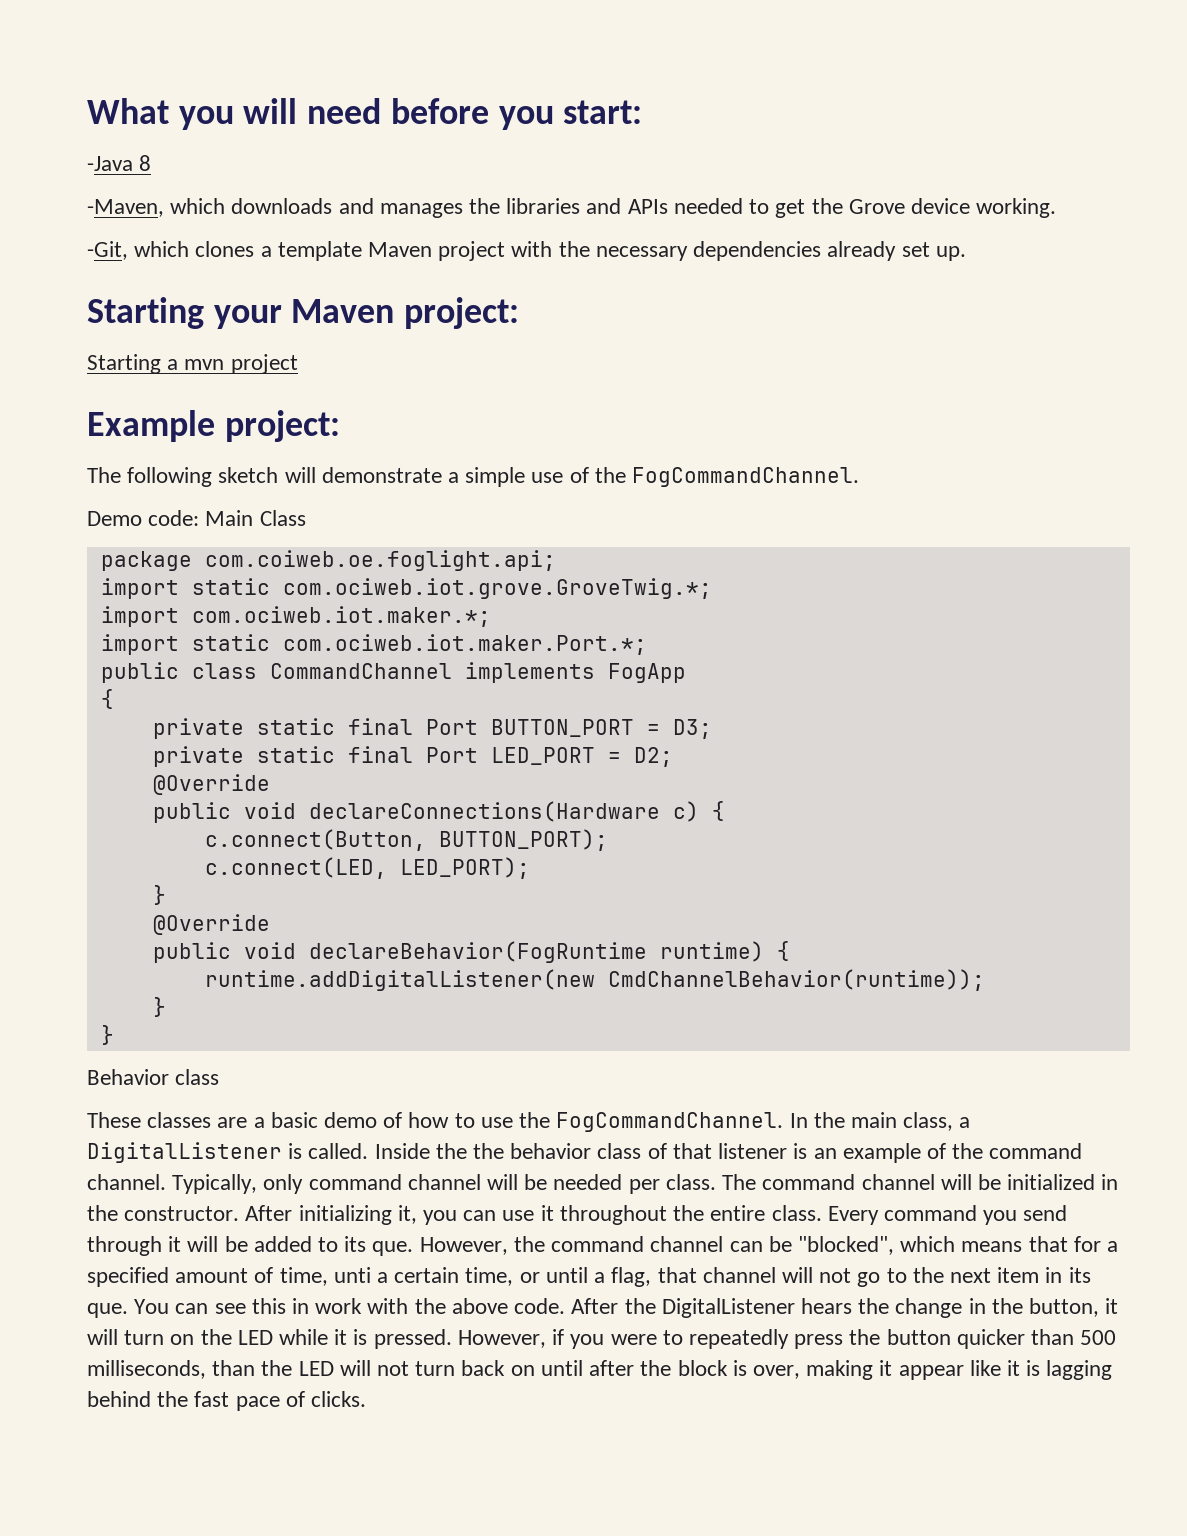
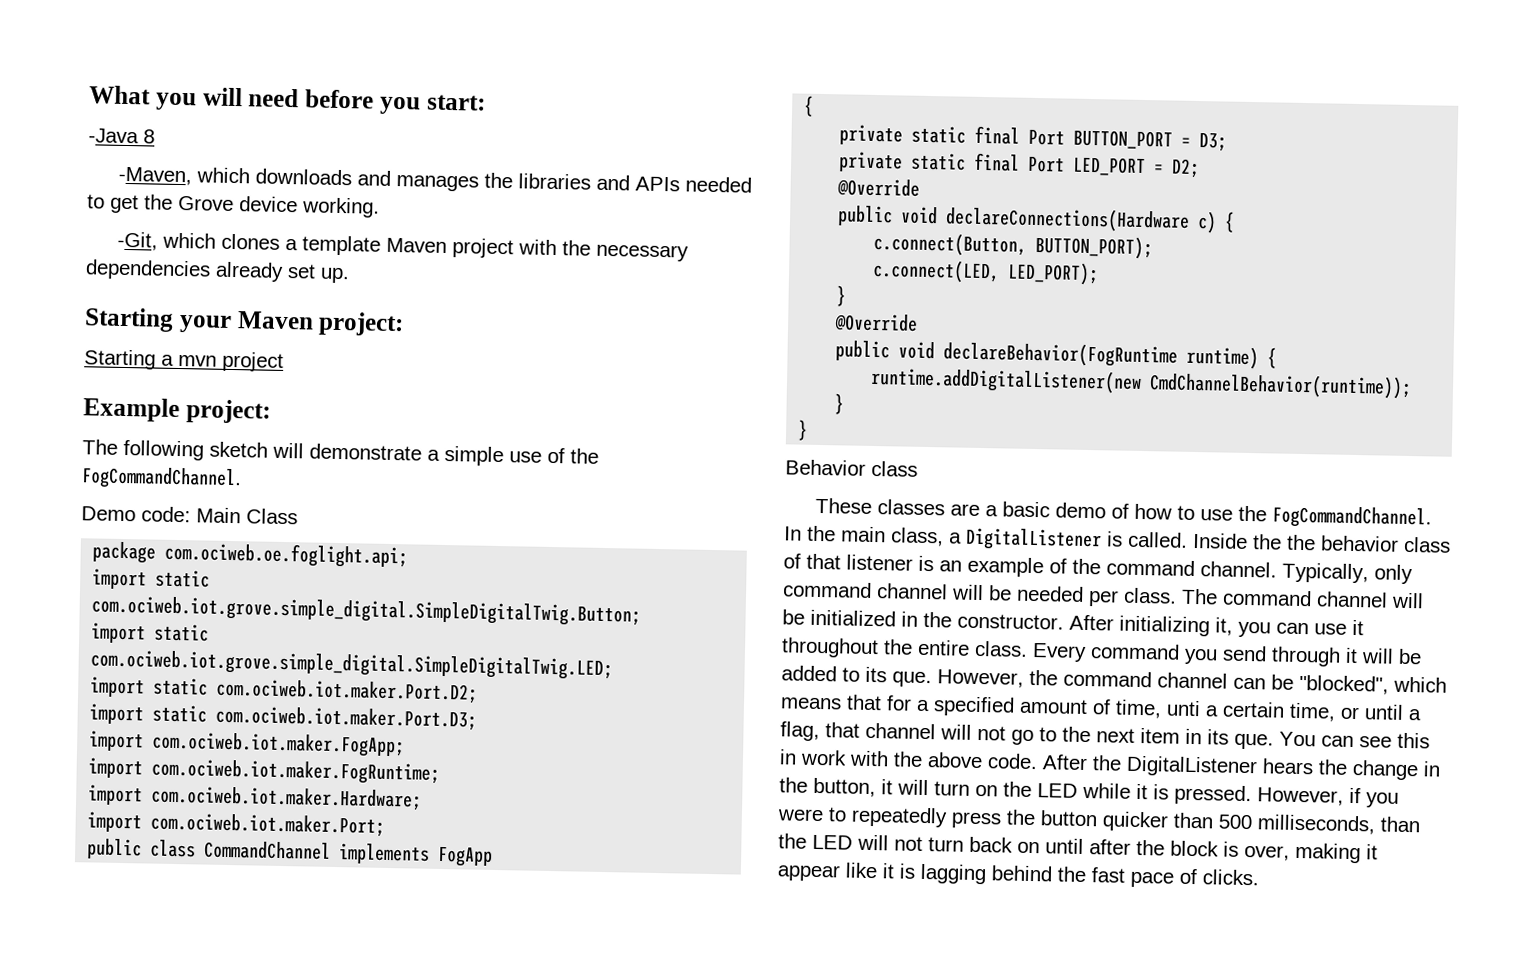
[204,550,556,571] [100,578,712,599] [100,606,491,627] [100,634,647,655] com.coiweb.oe.foglight.api; // import static com.ociweb.iot.grove.GroveTwig.*; // import com.ociweb.iot.maker.*; // import static com.ociweb.iot.maker.Port.*; -> [164,541,409,569] [92,568,211,590] [91,595,642,627] [91,622,210,644] [90,649,614,681] [90,676,479,704] [89,703,478,731] [89,730,406,758] [88,757,441,785] [88,784,423,811] [87,811,386,837] com.ociweb.oe.foglight.api; // import static com.ociweb.iot.grove.simple_digital.SimpleDigitalTwig.Button; // import static com.ociweb.iot.grove.simple_digital.SimpleDigitalTwig.LED; // import static com.ociweb.iot.maker.Port.D2; // import static com.ociweb.iot.maker.Port.D3; // import com.ociweb.iot.maker.FogApp; // import com.ociweb.iot.maker.FogRuntime; // import com.ociweb.iot.maker.Hardware; // import com.ociweb.iot.maker.Port;

